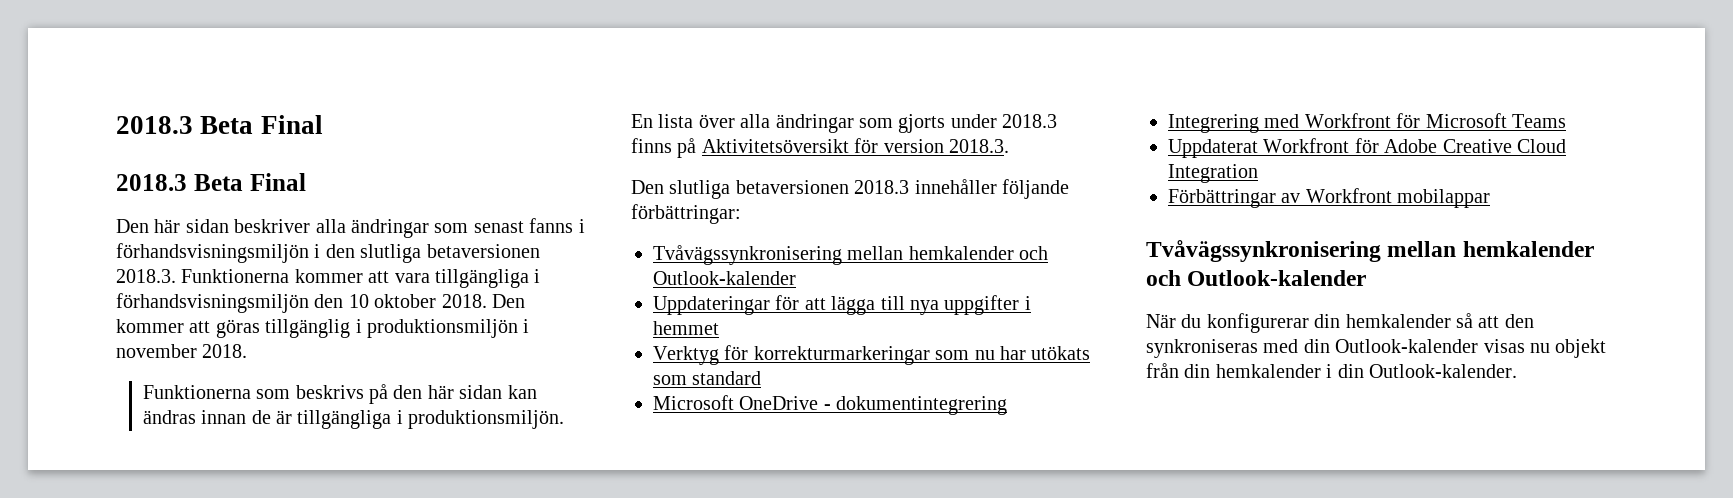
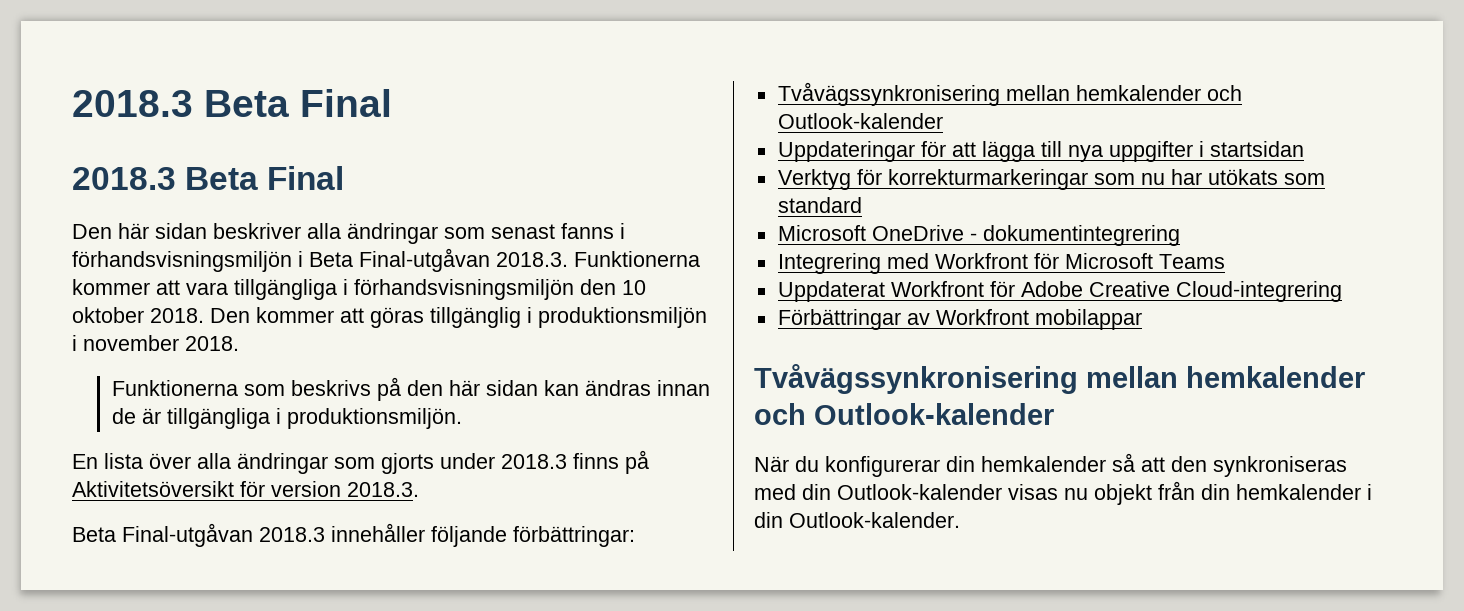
[325,244,540,263] den slutliga betaversionen -> [309,248,490,272] Beta Final-utgåvan
[631,180,849,199] Den slutliga betaversionen -> [72,523,253,547] Beta Final-utgåvan
[653,321,719,335] hemmet -> [1209,141,1304,157] startsidan
[1517,139,1566,153] [1168,164,1258,183] Cloud Integration -> [1175,281,1342,302] Cloud-integrering

